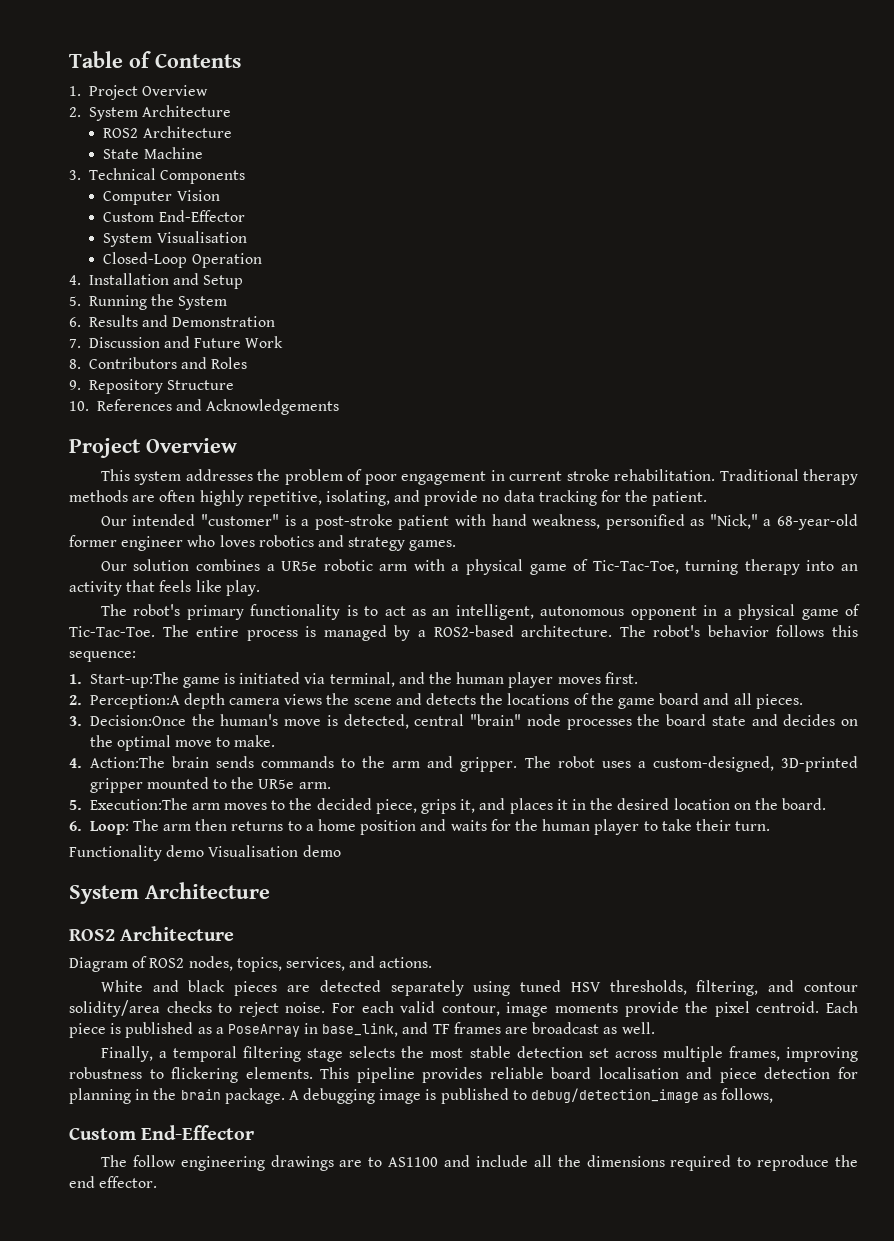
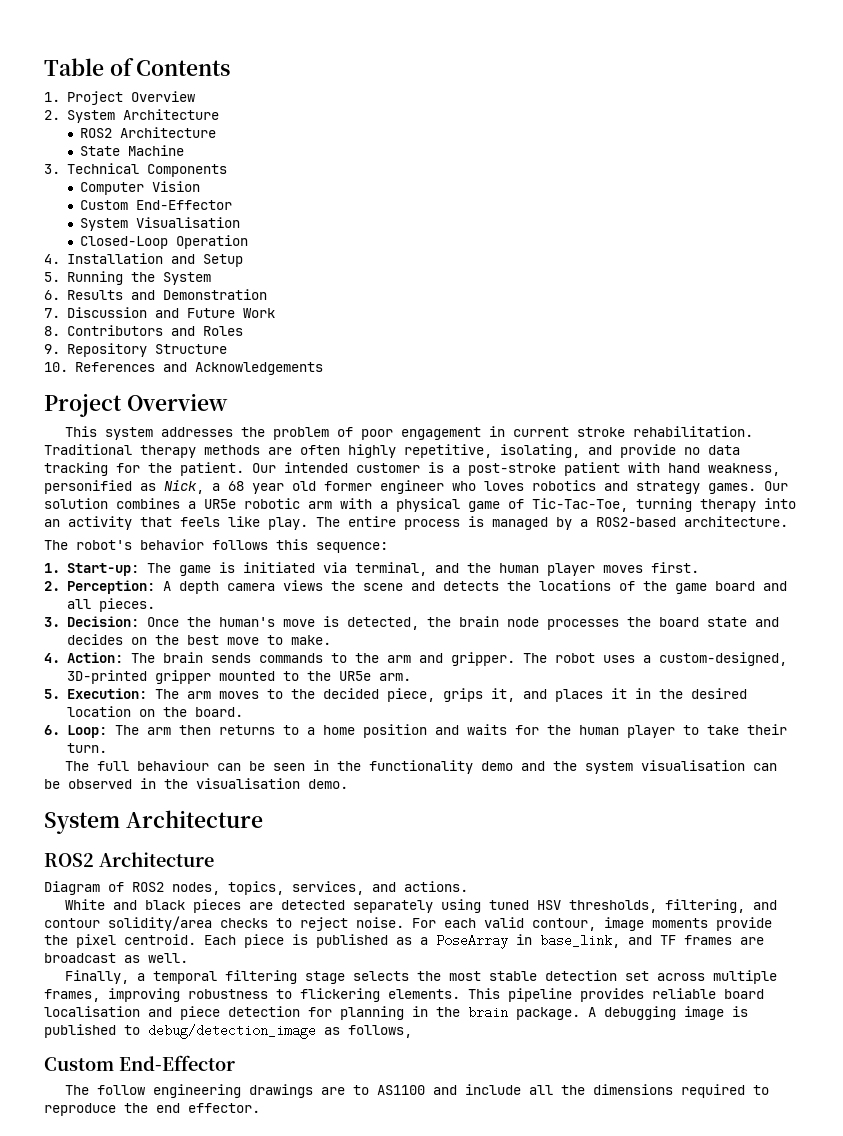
(708, 498) // -> (244, 469) none
[201,514,280,526] "customer" -> [356,463,420,473] customer
[709,514,858,530] "Nick," a 68-year-old -> [164,480,316,494] Nick, a 68 year old
(457, 545) // -> (756, 488) none
[100,604,860,620] [69,626,155,637] // The robot's primary functionality is to act as an intelligent, autonomous opponent in a physical game of Tic-Tac-Toe. -> (308, 523) none
(613, 631) none -> (788, 521) //
[89,672,179,688] Start-up:The -> [66,563,171,576] Start-up: The
[89,694,180,709] Perception:A -> [66,580,171,594] Perception: A
[89,715,186,726] Decision:Once -> [66,616,179,627] Decision: Once
[414,714,521,726] central "brain" -> [426,616,499,627] the brain
[116,735,171,751] optimal -> [186,635,219,645] best
[89,756,165,768] Action:The -> [66,652,155,663] Action: The
[89,798,188,810] Execution:The -> [66,688,179,699] Execution: The
[69,845,341,861] Functionality demo Visualisation demo -> [64,760,777,774] [44,778,348,789] The full behaviour can be seen in the functionality demo and the system visualisation can be observed in the visualisation demo.

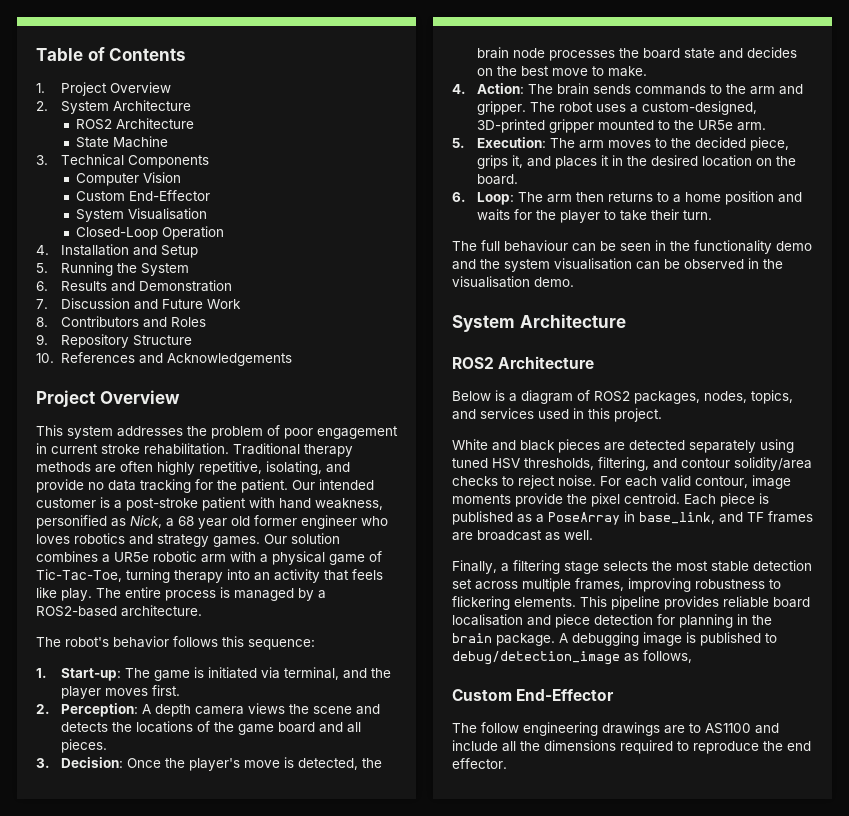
[498,563,539,573] human -> (391, 673) none
[218,617,275,627] human's -> [188,758,240,771] player's
[578,725,619,735] human -> (556, 215) none
[44,881,100,895] Diagram -> [452,390,573,404] Below is a diagram
(164, 887) none -> [634,391,700,404] packages,
[292,881,468,895] services, and actions. -> [452,408,662,422] and services used in this project.
[152,971,217,984] temporal -> (509, 567) none

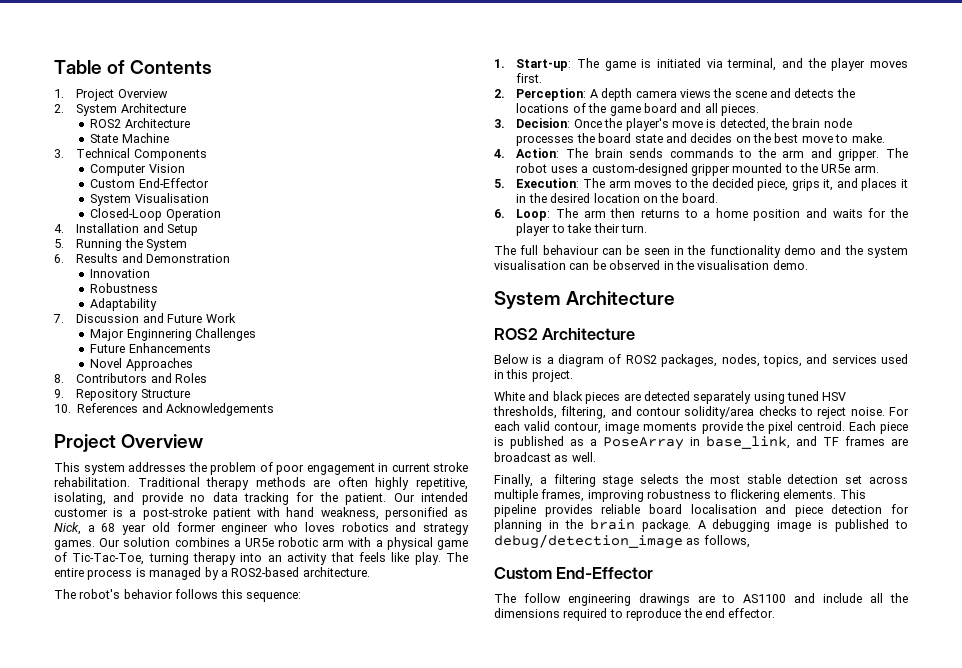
(232, 286) none -> [90,269,151,278] [90,283,159,293] [90,298,158,311] // Innovation // Robustness // Adaptability
(241, 304) none -> [90,328,256,341] [90,343,211,353] [90,358,193,371] // Major Enginnering Challenges // Future Enhancements // Novel Approaches
[641,101,757,115] [476,119,545,133] custom-designed, 3D-printed -> [591,163,688,176] custom-designed

